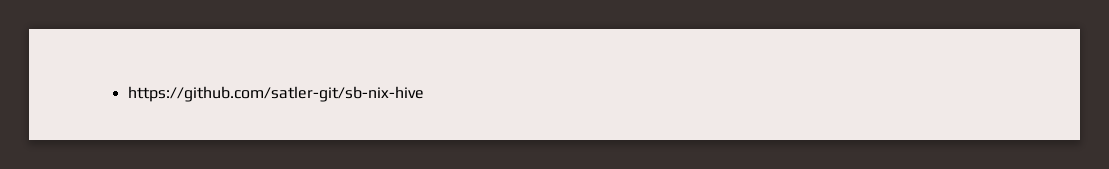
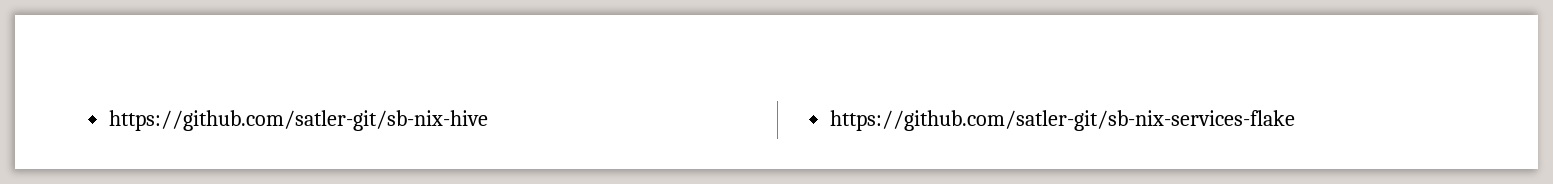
(424, 94) none -> [830,110,1296,131] // https://github.com/satler-git/sb-nix-services-flake

